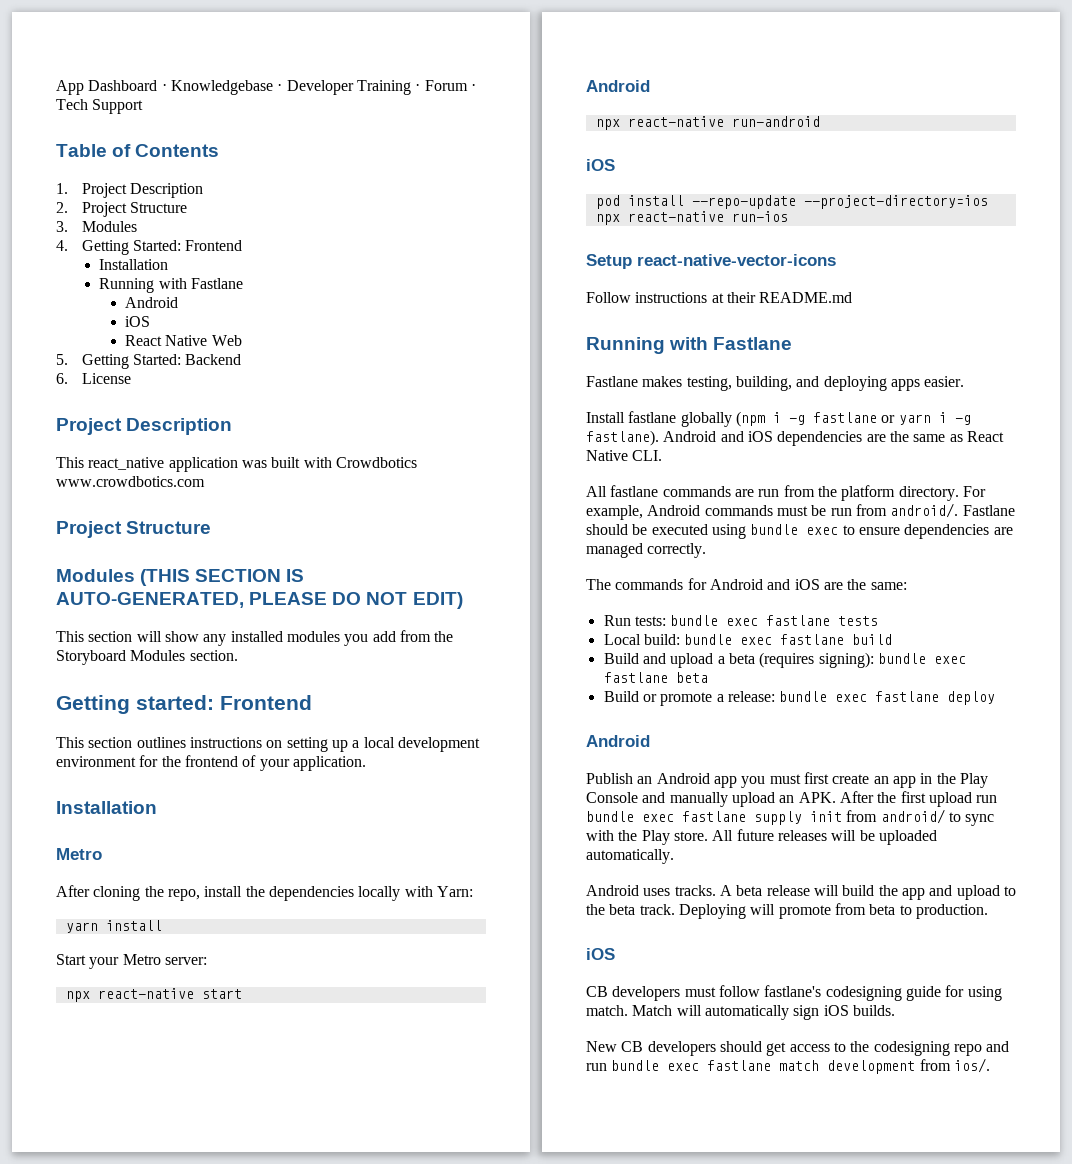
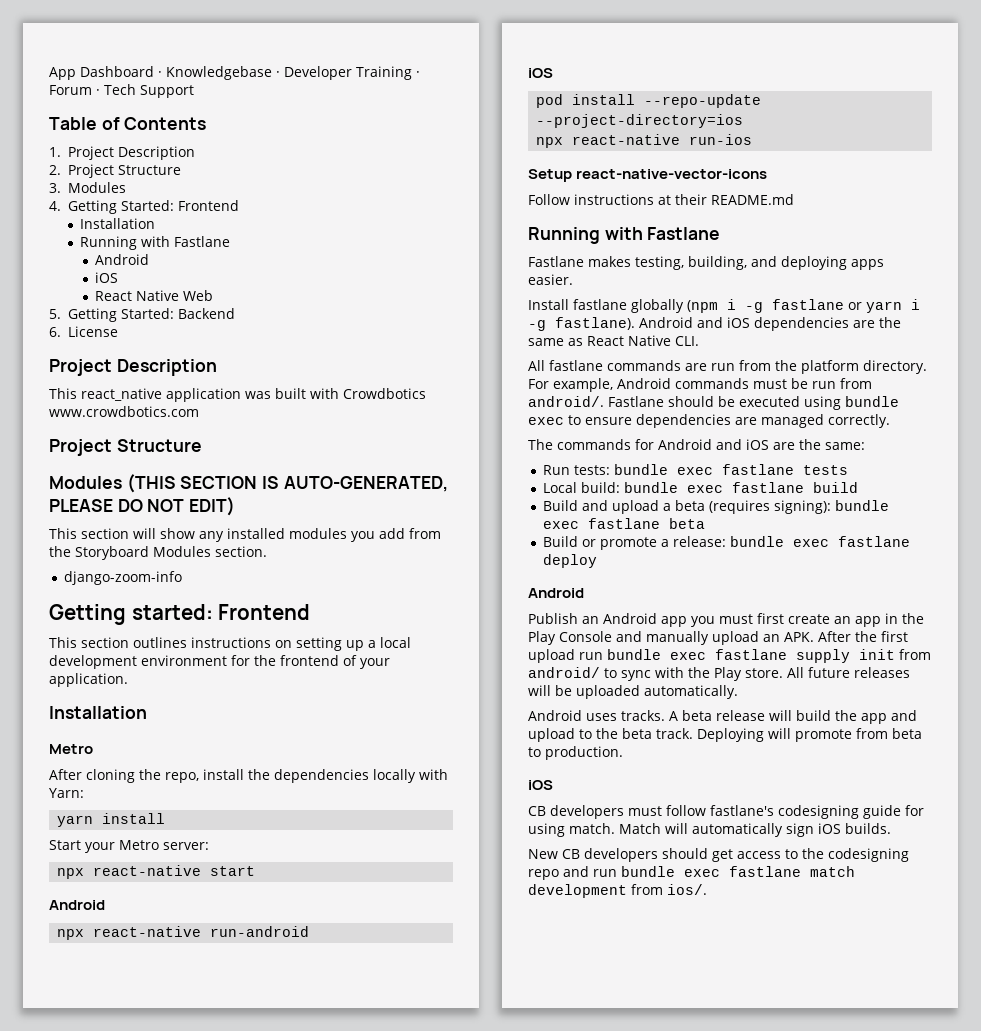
(238, 655) none -> [63,571,182,585] // django-zoom-info

